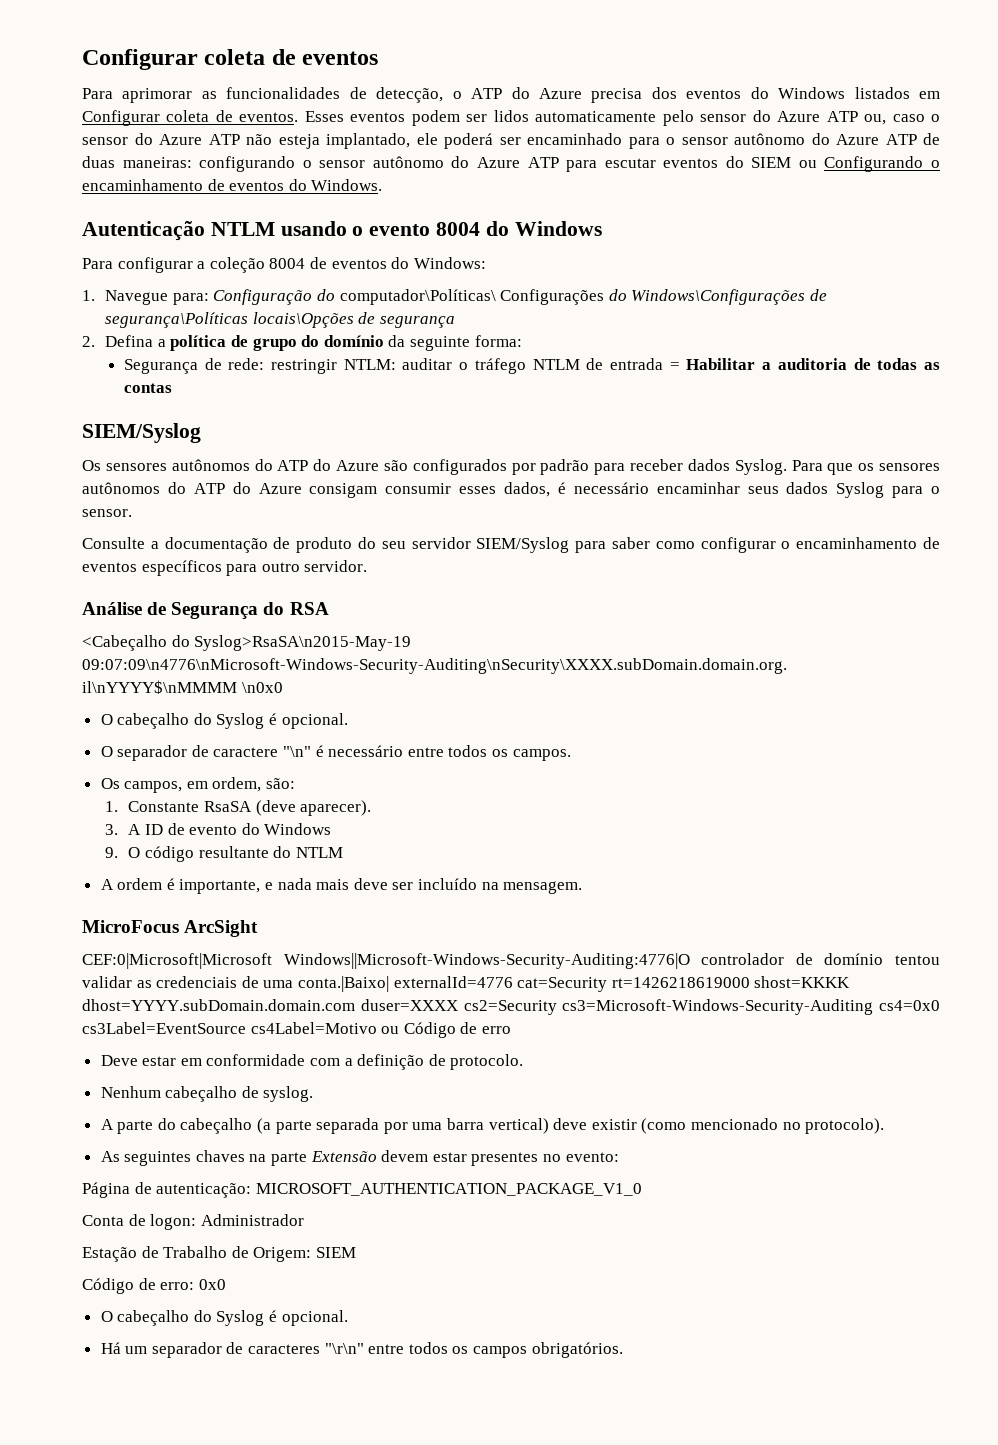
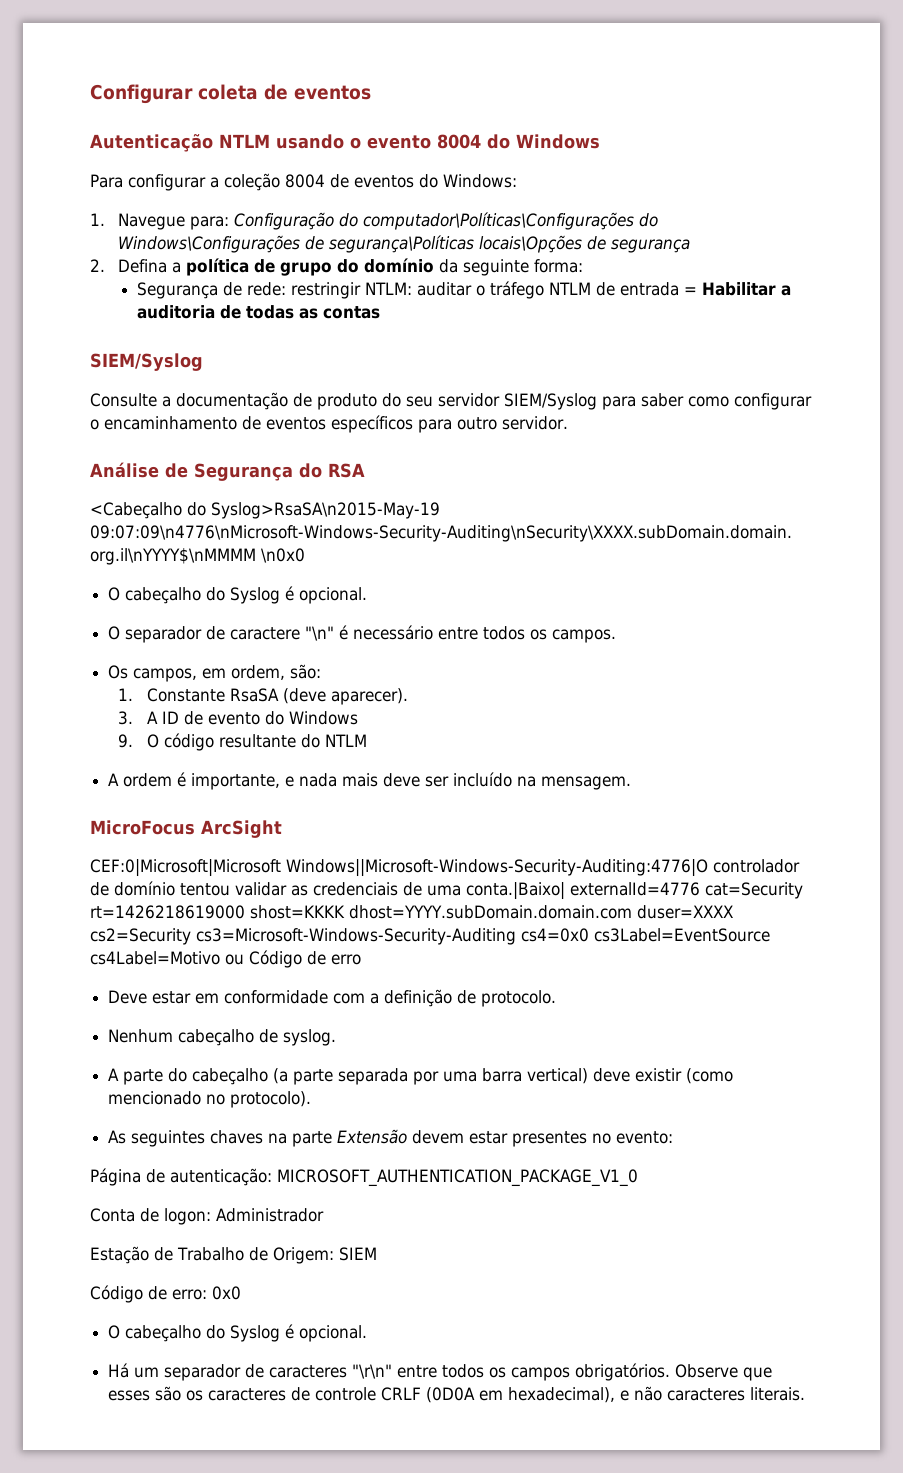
[82,87,940,103] [82,110,940,126] [82,133,940,149] [82,156,940,172] [82,179,383,191] // Para aprimorar as funcionalidades de detecção, o ATP do Azure precisa dos eventos do Windows listados em Configurar coleta de eventos. Esses eventos podem ser lidos automaticamente pelo sensor do Azure ATP ou, caso o sensor do Azure ATP não esteja implantado, ele poderá ser encaminhado para o sensor autônomo do Azure ATP de duas maneiras: configurando o sensor autônomo do Azure ATP para escutar eventos do SIEM ou Configurando o encaminhamento de eventos do Windows. -> (371, 92) none
[339,289,605,305] computador\Políticas\ Configurações -> [363,212,635,230] computador\Políticas\Configurações
[82,459,941,475] [82,482,940,498] [82,509,132,517] // Os sensores autônomos do ATP do Azure são configurados por padrão para receber dados Syslog. Para que os sensores autônomos do ATP do Azure consigam consumir esses dados, é necessário encaminhar seus dados Syslog para o sensor. -> (203, 362) none
(623, 1350) none -> [675,1364,773,1381] [108,1386,806,1403] Observe que esses são os caracteres de controle CRLF (0D0A em hexadecimal), e não caracteres literais.

